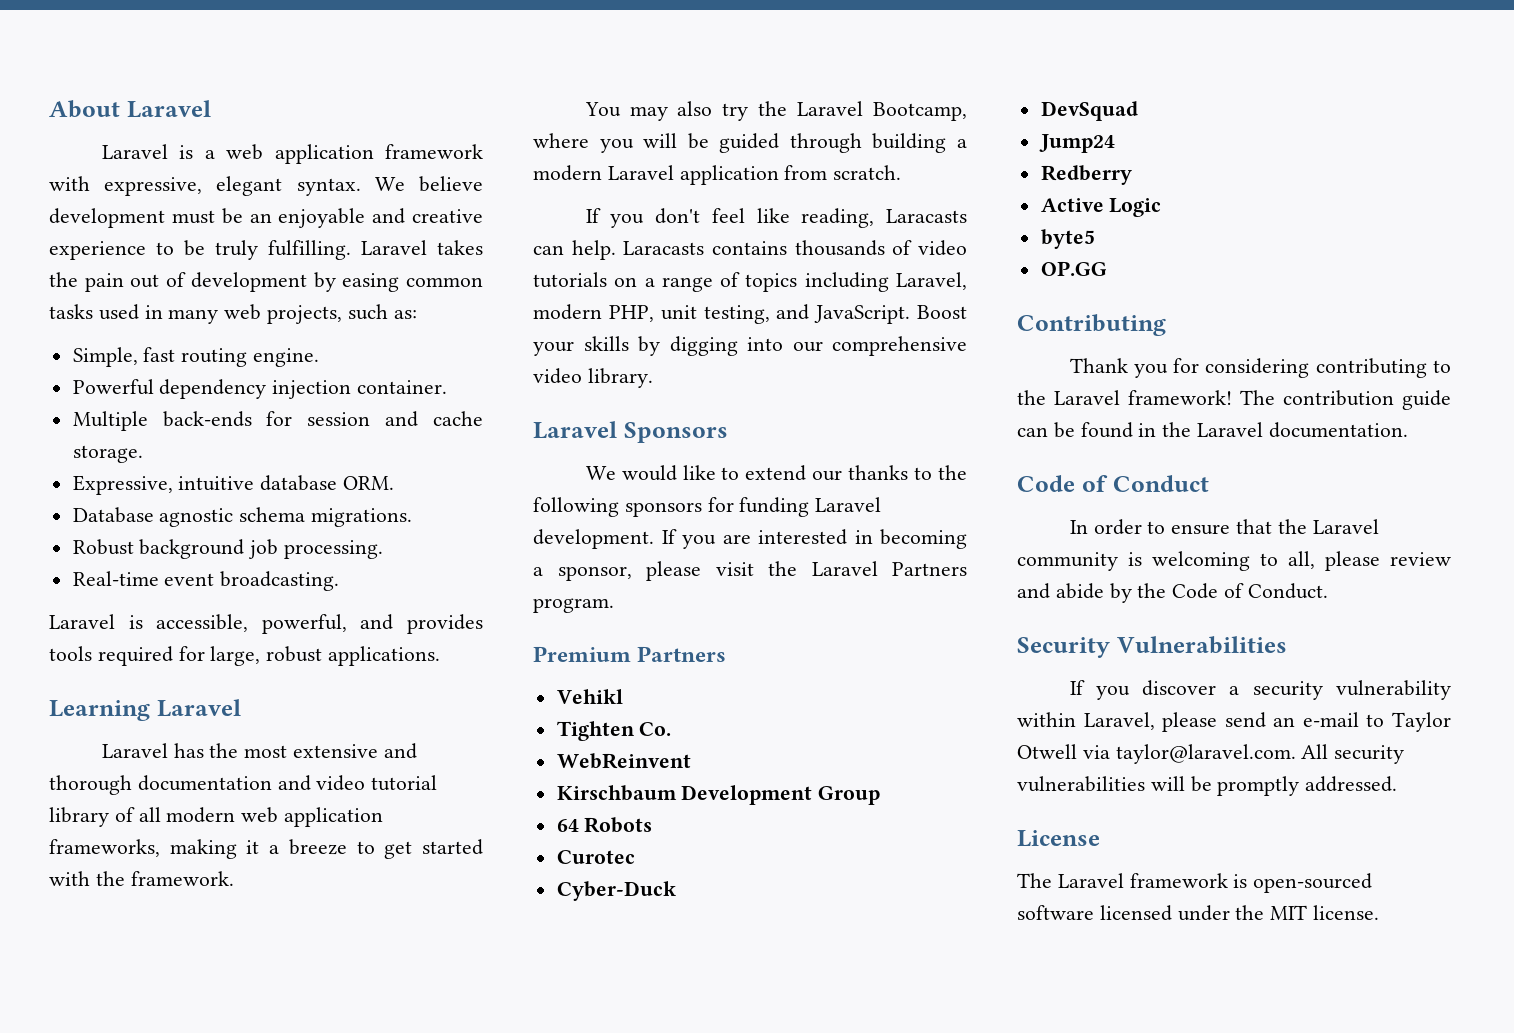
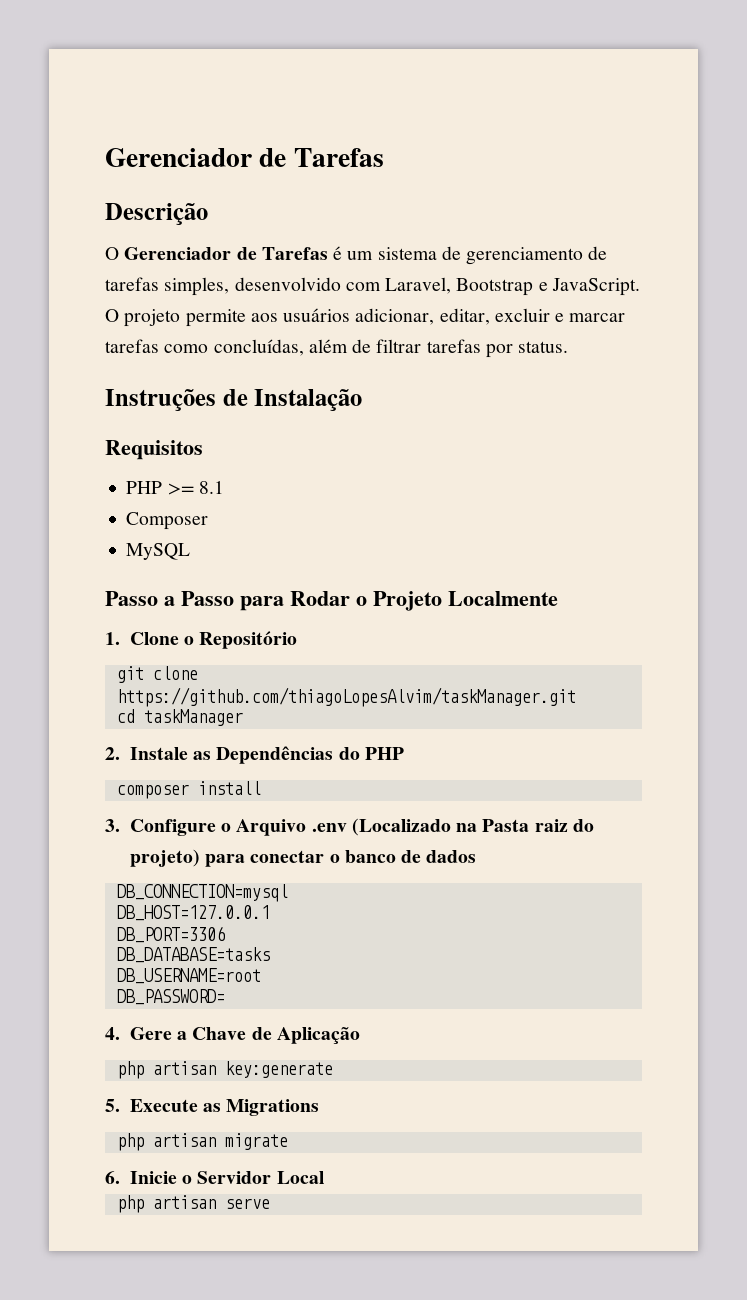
[49,100,211,118] [101,144,483,164] [49,176,483,196] [49,208,483,228] [49,240,483,260] [49,272,484,292] [49,304,417,324] [72,347,320,367] [72,379,448,399] [72,411,483,431] [72,445,143,463] [72,475,395,495] [72,507,413,527] [72,539,384,559] [72,571,340,591] [49,614,483,634] [49,646,441,666] [49,699,241,721] [101,743,417,759] [49,775,438,795] [49,807,384,827] [49,839,484,859] [49,871,234,886] [584,101,967,121] [533,133,967,153] [533,165,902,185] [585,208,967,228] [533,240,967,260] [533,272,967,292] [533,304,967,324] [533,336,967,356] [533,368,653,388] [533,421,728,443] [585,465,967,481] [533,497,882,517] [533,529,967,549] [533,561,967,581] [533,598,614,613] [533,646,727,662] [556,689,623,704] [556,721,672,741] [556,753,691,769] [556,785,881,805] [556,817,653,833] [556,850,635,864] [556,881,676,901] [1040,101,1138,121] [1038,134,1115,153] [1040,165,1132,185] [1040,198,1162,217] [1040,229,1095,249] [1040,261,1107,276] [1017,314,1166,336] [1069,358,1451,378] [1017,390,1451,410] [1017,422,1408,438] [1017,475,1209,492] [1069,519,1379,535] [1017,551,1451,571] [1017,583,1328,603] [1017,636,1287,658] [1069,680,1451,700] [1017,712,1451,732] [1017,744,1405,764] [1017,776,1398,796] [1017,830,1100,847] [1017,873,1373,893] [1017,905,1380,921] About Laravel // Laravel is a web application framework with expressive, elegant syntax. We believe development must be an enjoyable and creative experience to be truly fulfilling. Laravel takes the pain out of development by easing common tasks used in many web projects, such as: // Simple, fast routing engine. // Powerful dependency injection container. // Multiple back-ends for session and cache storage. // Expressive, intuitive database ORM. // Database agnostic schema migrations. // Robust background job processing. // Real-time event broadcasting. // Laravel is accessible, powerful, and provides tools required for large, robust applications. // Learning Laravel // Laravel has the most extensive and thorough documentation and video tutorial library of all modern web application frameworks, making it a breeze to get started with the framework. // You may also try the Laravel Bootcamp, where you will be guided through building a modern Laravel application from scratch. // If you don't feel like reading, Laracasts can help. Laracasts contains thousands of video tutorials on a range of topics including Laravel, modern PHP, unit testing, and JavaScript. Boost your skills by digging into our comprehensive video library. // Laravel Sponsors // We would like to extend our thanks to the following sponsors for funding Laravel development. If you are interested in becoming a sponsor, please visit the Laravel Partners program. // Premium Partners // Vehikl // Tighten Co. // WebReinvent // Kirschbaum Development Group // 64 Robots // Curotec // Cyber-Duck // DevSquad // Jump24 // Redberry // Active Logic // byte5 // OP.GG // Contributing // Thank you for considering contributing to the Laravel framework! The contribution guide can be found in the Laravel documentation. // Code of Conduct // In order to ensure that the Laravel community is welcoming to all, please review and abide by the Code of Conduct. // Security Vulnerabilities // If you discover a security vulnerability within Laravel, please send an e-mail to Taylor Otwell via taylor@laravel.com. All security vulnerabilities will be promptly addressed. // License // The Laravel framework is open-sourced software licensed under the MIT license. -> [105,148,384,167] [105,203,208,226] [105,246,608,265] [105,277,640,296] [105,308,626,327] [105,339,569,358] [105,389,363,412] [105,440,203,460] [126,481,224,495] [126,512,209,530] [126,543,191,560] [105,591,558,611] [105,631,298,649] [116,666,198,683] [116,687,576,707] [116,709,243,726] [105,746,404,764] [116,781,261,799] [105,818,594,836] [129,849,477,867] [116,884,288,902] [116,905,270,921] [116,926,225,943] [116,947,270,963] [116,968,261,984] [116,989,225,1005] [105,1027,360,1044] [116,1061,333,1079] [105,1099,320,1116] [116,1133,288,1151] [105,1171,324,1184] [116,1195,270,1213] Gerenciador de Tarefas // Descrição // O Gerenciador de Tarefas é um sistema de gerenciamento de tarefas simples, desenvolvido com Laravel, Bootstrap e JavaScript. O projeto permite aos usuários adicionar, editar, excluir e marcar tarefas como concluídas, além de filtrar tarefas por status. // Instruções de Instalação // Requisitos // PHP >= 8.1 // Composer // MySQL // Passo a Passo para Rodar o Projeto Localmente // 1. Clone o Repositório // git clone https://github.com/thiagoLopesAlvim/taskManager.git // cd taskManager // 2. Instale as Dependências do PHP // composer install // 3. Configure o Arquivo .env (Localizado na Pasta raiz do projeto) para conectar o banco de dados // DB_CONNECTION=mysql // DB_HOST=127.0.0.1 // DB_PORT=3306 // DB_DATABASE=tasks // DB_USERNAME=root // DB_PASSWORD= // 4. Gere a Chave de Aplicação // php artisan key:generate // 5. Execute as Migrations // php artisan migrate // 6. Inicie o Servidor Local // php artisan serve

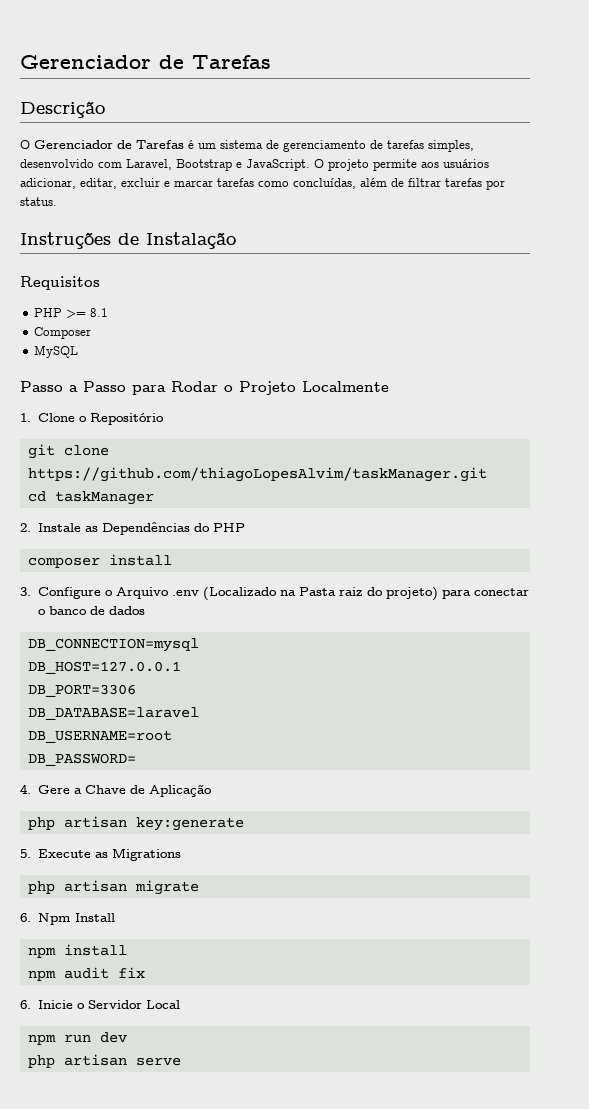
[116,947,270,963] DB_DATABASE=tasks -> [27,707,199,720] DB_DATABASE=laravel
(288, 1141) none -> [20,913,115,925] [27,944,127,958] [27,967,145,981] // 6. Npm Install // npm install // npm audit fix
(324, 1177) none -> [27,1032,127,1045] // npm run dev

